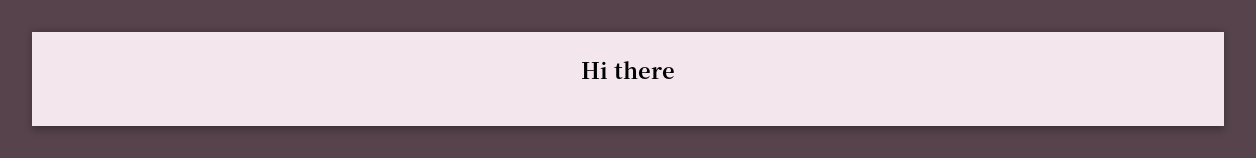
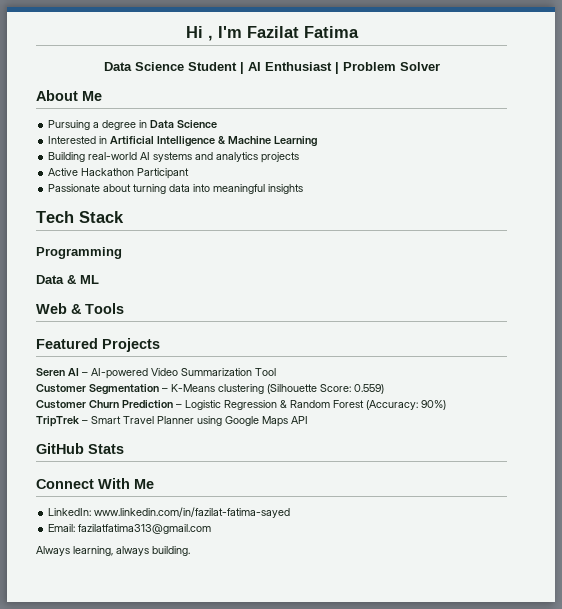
[614,61,675,79] there -> [207,26,359,41] [103,62,440,74] [36,90,102,101] [48,120,218,130] [48,136,318,147] [48,152,300,163] [48,168,190,179] [48,184,304,194] [36,211,124,223] [36,247,122,259] [36,275,99,284] [36,303,124,314] [36,338,160,352] [36,368,276,379] [36,384,384,395] [36,400,446,410] [36,416,308,427] [36,443,124,454] [36,478,154,489] [48,507,291,518] [48,524,212,534] [36,546,190,556] , I'm Fazilat Fatima // Data Science Student | AI Enthusiast | Problem Solver // About Me // Pursuing a degree in Data Science // Interested in Artificial Intelligence & Machine Learning // Building real-world AI systems and analytics projects // Active Hackathon Participant // Passionate about turning data into meaningful insights // Tech Stack // Programming // Data & ML // Web & Tools // Featured Projects // Seren AI – AI-powered Video Summarization Tool // Customer Segmentation – K-Means clustering (Silhouette Score: 0.559) // Customer Churn Prediction – Logistic Regression & Random Forest (Accuracy: 90%) // TripTrek – Smart Travel Planner using Google Maps API // GitHub Stats // Connect With Me // LinkedIn: www.linkedin.com/in/fazilat-fatima-sayed // Email: fazilatfatima313@gmail.com // Always learning, always building.

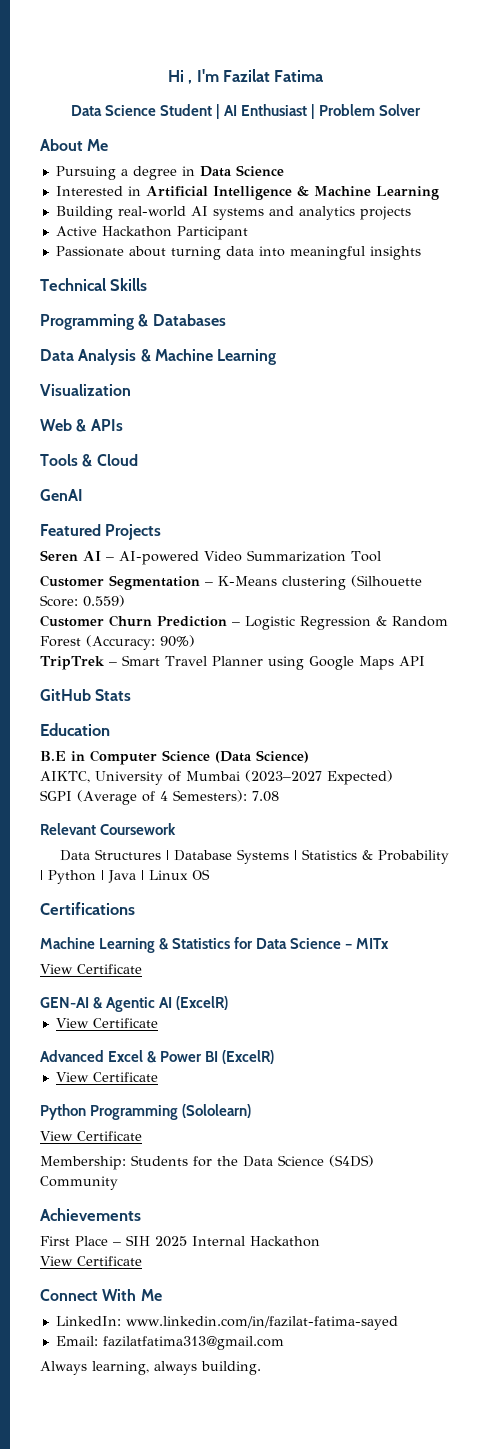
[36,211,124,223] [36,247,122,259] [36,275,99,284] Tech Stack // Programming // Data & ML -> [40,278,148,291] [40,314,226,330] [40,349,277,365] [40,384,131,396] Technical Skills // Programming & Databases // Data Analysis & Machine Learning // Visualization
(82, 309) none -> [90,419,123,431] APIs //
(124, 308) none -> [82,454,138,467] [40,489,83,501] & Cloud // GenAI
(124, 449) none -> [40,723,110,736] [40,750,309,765] [40,770,393,785] [40,790,279,805] [40,823,177,835] [60,849,450,864] [40,869,210,884] [40,902,135,915] [40,937,390,953] [40,964,142,974] [40,996,229,1012] [55,1018,158,1028] [40,1050,275,1064] [55,1072,158,1082] [40,1104,252,1120] [40,1131,142,1141] [40,1155,374,1170] [40,1176,118,1190] [40,1208,141,1221] [40,1235,320,1247] [40,1256,142,1266] // Education // B.E in Computer Science (Data Science) // AIKTC, University of Mumbai (2023–2027 Expected) // SGPI (Average of 4 Semesters): 7.08 // Relevant Coursework // Data Structures | Database Systems | Statistics & Probability | Python | Java | Linux OS // Certifications // Machine Learning & Statistics for Data Science – MITx // View Certificate // GEN-AI & Agentic AI (ExcelR) // View Certificate // Advanced Excel & Power BI (ExcelR) // View Certificate // Python Programming (Sololearn) // View Certificate // Membership: Students for the Data Science (S4DS) Community // Achievements // First Place – SIH 2025 Internal Hackathon // View Certificate

